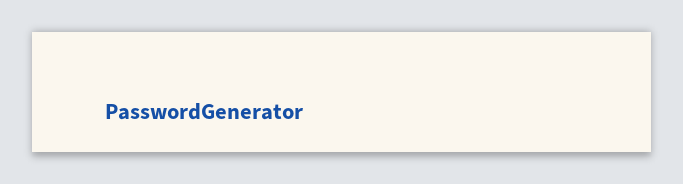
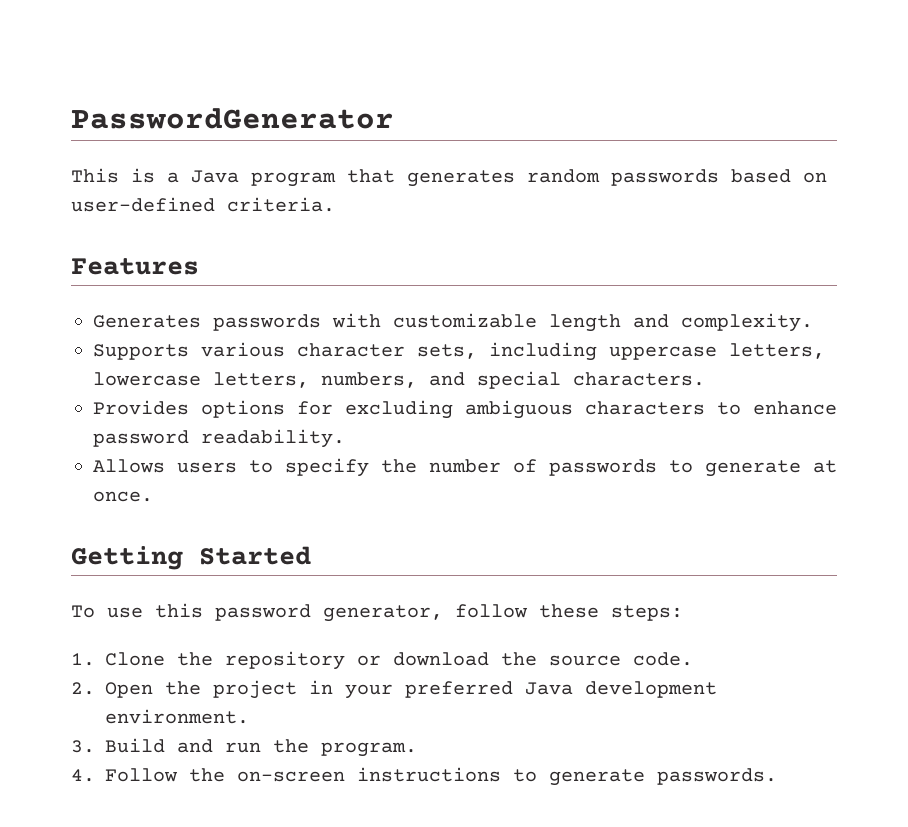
(303, 111) none -> [71,168,827,187] [71,197,335,212] [71,258,199,275] [93,313,813,332] [93,342,825,361] [93,371,705,389] [93,400,837,419] [93,429,345,448] [93,458,837,477] [93,491,153,502] [71,546,311,570] [71,603,683,622] [71,651,693,670] [71,680,717,699] [105,709,249,724] [71,738,417,757] [71,767,777,786] // This is a Java program that generates random passwords based on user-defined criteria. // Features // Generates passwords with customizable length and complexity. // Supports various character sets, including uppercase letters, lowercase letters, numbers, and special characters. // Provides options for excluding ambiguous characters to enhance password readability. // Allows users to specify the number of passwords to generate at once. // Getting Started // To use this password generator, follow these steps: // 1. Clone the repository or download the source code. // 2. Open the project in your preferred Java development environment. // 3. Build and run the program. // 4. Follow the on-screen instructions to generate passwords.

